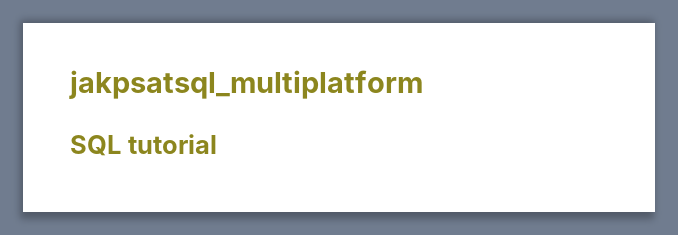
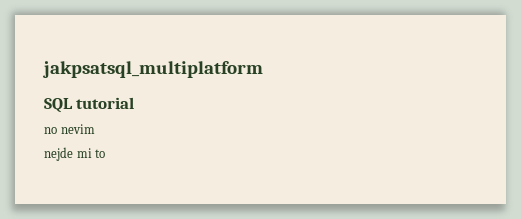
(217, 144) none -> [44,124,95,134] [44,147,106,161] // no nevim // nejde mi to

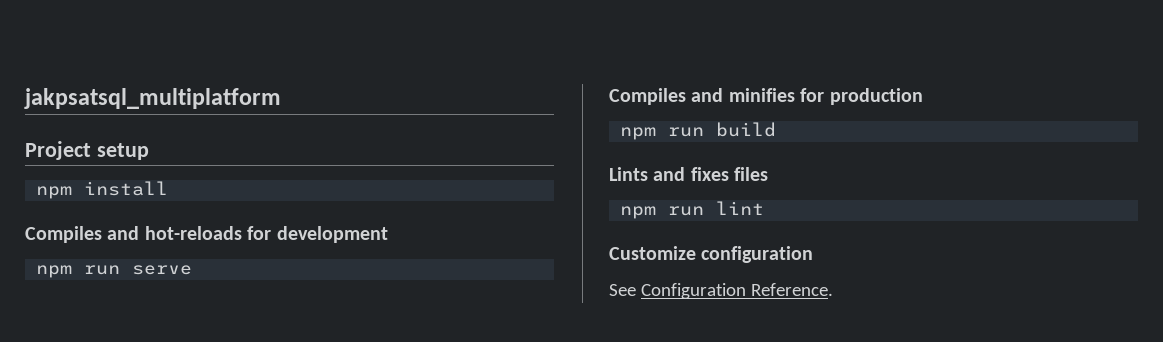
[44,97,135,113] [44,124,95,134] [44,147,106,161] SQL tutorial // no nevim // nejde mi to -> [25,141,149,160] [36,181,169,199] [25,226,388,243] [36,265,193,278] [609,88,923,105] [620,122,777,140] [609,167,769,181] [620,201,765,219] [609,246,814,263] [609,283,833,299] Project setup // npm install // Compiles and hot-reloads for development // npm run serve // Compiles and minifies for production // npm run build // Lints and fixes files // npm run lint // Customize configuration // See Configuration Reference.

